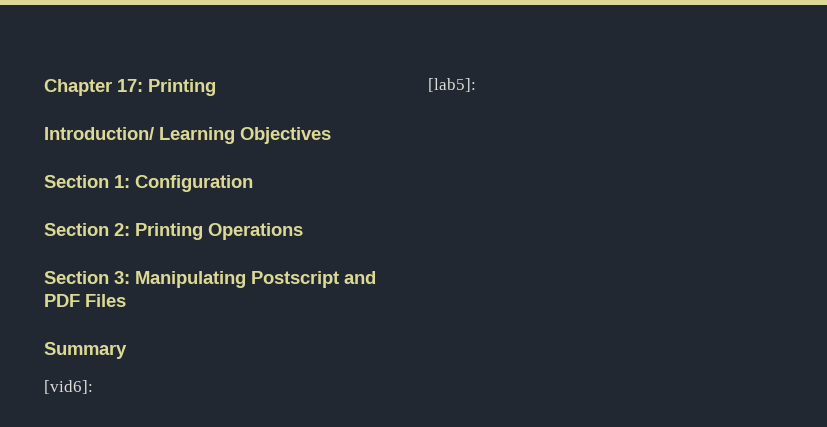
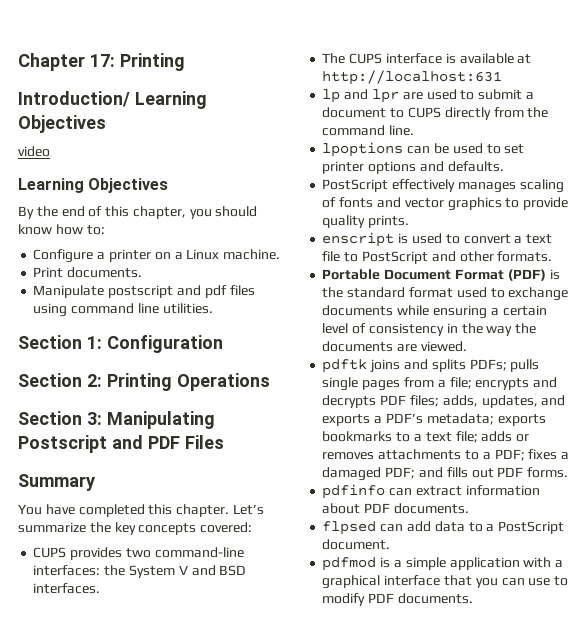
(331, 135) none -> [18,146,50,157] [18,178,169,193] [18,206,258,219] [18,224,105,235] [33,249,281,263] [33,267,143,278] [33,285,255,298] [33,303,213,317] // video // Learning Objectives // By the end of this chapter, you should know how to: // Configure a printer on a Linux machine. // Print documents. // Manipulate postscript and pdf files using command line utilities.
[44,380,93,394] [428,78,476,92] [vid6]: // [lab5]: -> [18,504,264,517] [18,522,253,535] [33,547,244,560] [33,565,247,578] [33,583,101,594] [322,53,532,64] [322,70,503,85] [322,89,534,103] [322,107,549,120] [322,125,415,136] [322,142,525,157] [322,161,504,174] [322,179,564,193] [322,197,569,211] [322,215,410,228] [322,232,553,247] [322,251,553,264] [322,269,560,281] [322,287,569,301] [322,305,547,319] [322,323,537,336] [322,341,467,352] [322,359,540,373] [322,377,558,391] [322,395,566,408] [322,413,546,426] [322,431,530,443] [322,449,570,461] [322,467,569,481] [322,484,540,499] [322,503,469,514] [322,521,565,535] [322,539,391,550] [322,557,564,571] [322,575,569,589] [322,593,473,606] You have completed this chapter. Let’s summarize the key concepts covered: // CUPS provides two command-line interfaces: the System V and BSD interfaces. // The CUPS interface is available at http://localhost:631 // lp and lpr are used to submit a document to CUPS directly from the command line. // lpoptions can be used to set printer options and defaults. // PostScript effectively manages scaling of fonts and vector graphics to provide quality prints. // enscript is used to convert a text file to PostScript and other formats. // Portable Document Format (PDF) is the standard format used to exchange documents while ensuring a certain level of consistency in the way the documents are viewed. // pdftk joins and splits PDFs; pulls single pages from a file; encrypts and decrypts PDF files; adds, updates, and exports a PDF’s metadata; exports bookmarks to a text file; adds or removes attachments to a PDF; fixes a damaged PDF; and fills out PDF forms. // pdfinfo can extract information about PDF documents. // flpsed can add data to a PostScript document. // pdfmod is a simple application with a graphical interface that you can use to modify PDF documents.

